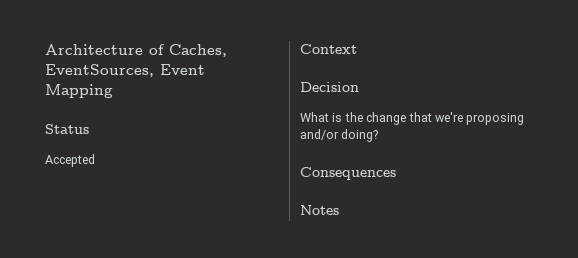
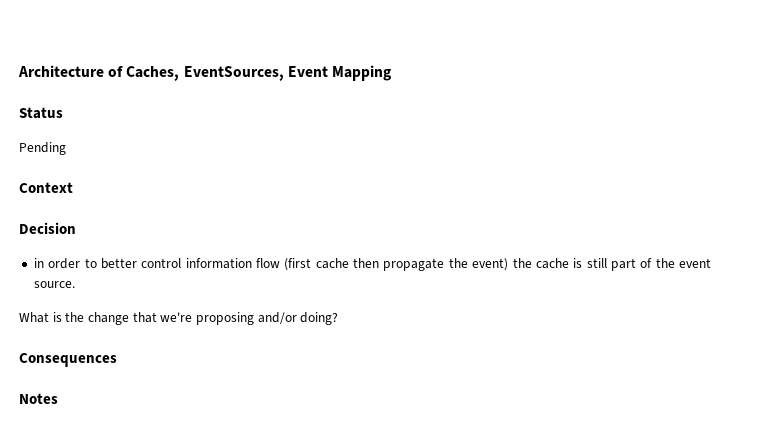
[45,154,95,167] Accepted -> [19,142,66,155] Pending
(359, 87) none -> [33,258,711,271] [33,281,75,288] // in order to better control information flow (first cache then propagate the event) the cache is still part of the event source.

